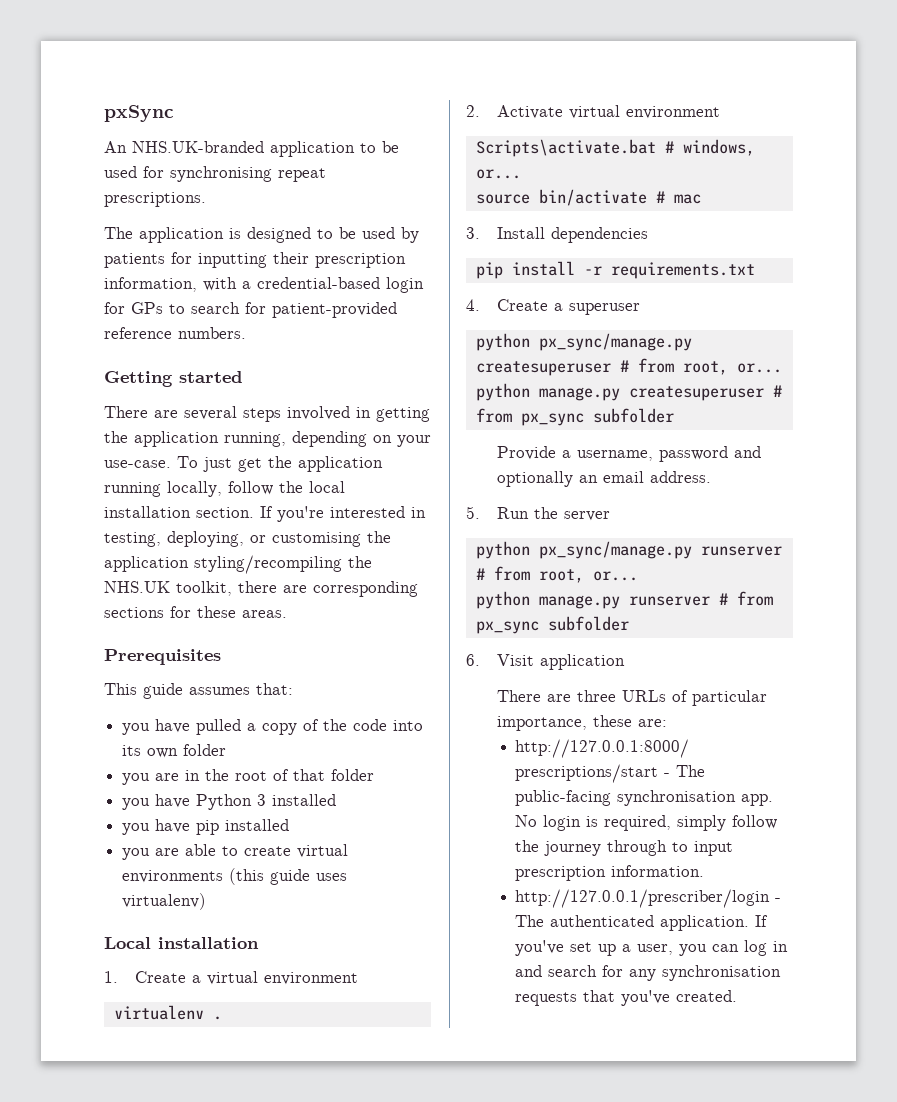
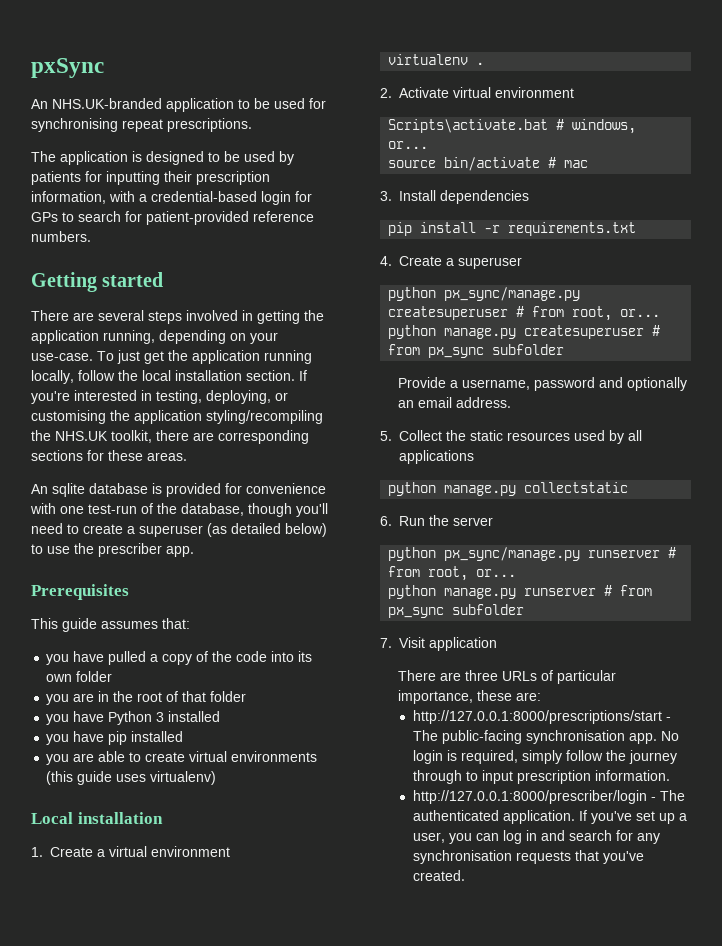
(287, 614) none -> [31,483,326,497] [30,503,328,517] [31,523,327,537] [31,543,194,557] // An sqlite database is provided for convenience with one test-run of the database, though you'll need to create a superuser (as detailed below) to use the prescriber app.
(480, 512) none -> [399,430,642,444] [399,450,474,464] [388,482,629,496] [380,516,392,526] Collect the static resources used by all applications // python manage.py collectstatic // 6.
[466,654,480,666] 6. -> [380,638,392,648] 7.
[515,889,771,908] http://127.0.0.1/prescriber/login -> [412,790,647,804] http://127.0.0.1:8000/prescriber/login

